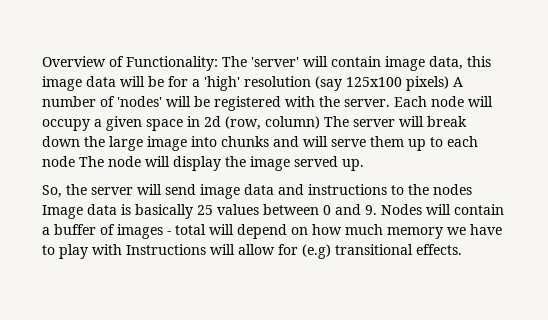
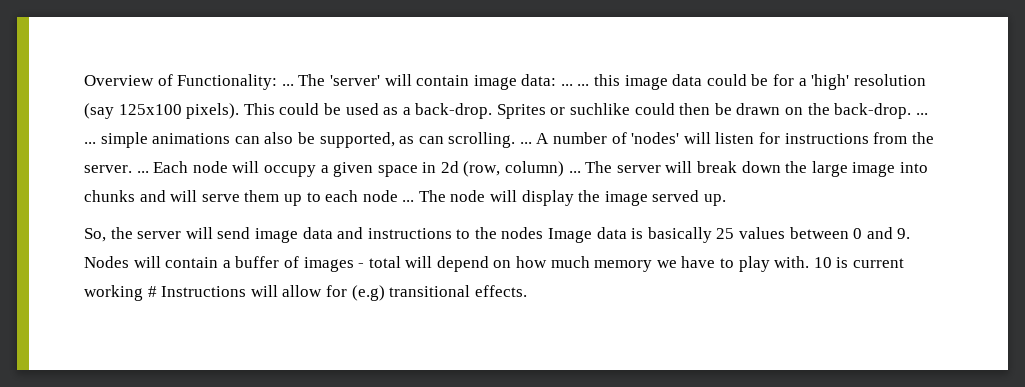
(218, 63) none -> [281,84,294,86] ...
[429,56,463,70] data, -> [521,74,590,86] data: ... ...
[120,76,145,87] will -> [706,74,747,86] could
[406,76,449,91] pixels) -> [186,103,928,119] [84,132,532,148] pixels). This could be used as a back-drop. Sprites or suchlike could then be drawn on the back-drop. ... ... simple animations can also be supported, as can scrolling. ...
[194,96,315,111] be registered with -> [715,132,908,144] listen for instructions from
(390, 103) none -> [136,171,149,173] ...
(320, 122) none -> [568,171,581,173] ...
(75, 161) none -> [402,200,415,202] ...
[92,244,122,255] with -> [774,256,904,268] [84,285,157,301] with. 10 is current working #

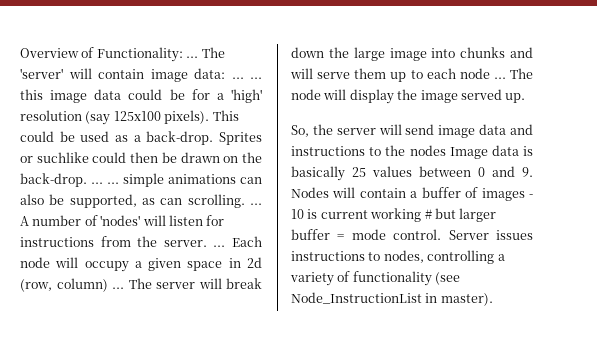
[368,256,810,272] total will depend on how much memory we have to play with. -> (533, 196) none
[161,285,527,301] Instructions will allow for (e.g) transitional effects. -> [434,208,497,222] [291,229,533,240] [291,250,505,264] [290,271,461,286] [291,292,493,306] but larger buffer = mode control. Server issues instructions to nodes, controlling a variety of functionality (see Node_InstructionList in master).

